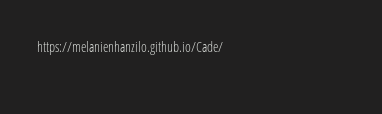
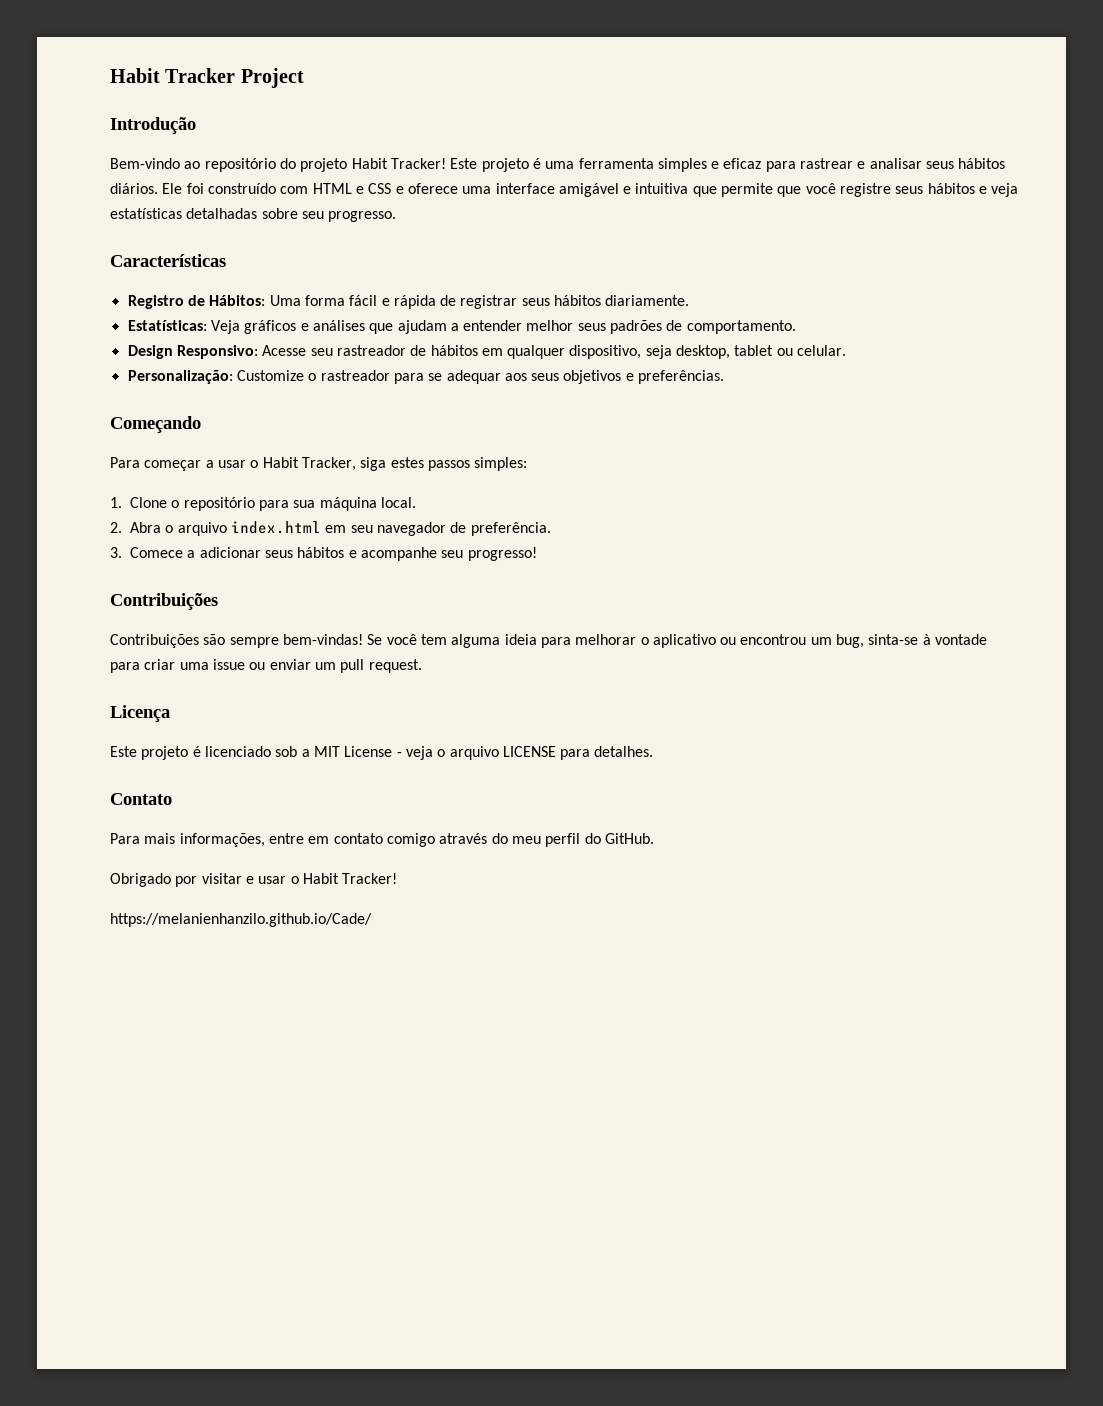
(37, 48) none -> [110,68,304,88] [110,117,196,134] [110,158,1006,172] [110,183,1019,197] [110,208,397,222] [110,254,226,267] [127,295,690,309] [127,320,796,334] [127,345,847,359] [127,370,725,384] [110,416,201,433] [110,457,528,471] [110,497,417,511] [110,521,551,536] [110,547,537,561] [110,593,218,610] [110,634,988,648] [110,659,422,673] [110,705,170,722] [110,746,654,760] [110,793,172,805] [110,833,654,847] [110,873,398,887] Habit Tracker Project // Introdução // Bem-vindo ao repositório do projeto Habit Tracker! Este projeto é uma ferramenta simples e eficaz para rastrear e analisar seus hábitos diários. Ele foi construído com HTML e CSS e oferece uma interface amigável e intuitiva que permite que você registre seus hábitos e veja estatísticas detalhadas sobre seu progresso. // Características // Registro de Hábitos: Uma forma fácil e rápida de registrar seus hábitos diariamente. // Estatísticas: Veja gráficos e análises que ajudam a entender melhor seus padrões de comportamento. // Design Responsivo: Acesse seu rastreador de hábitos em qualquer dispositivo, seja desktop, tablet ou celular. // Personalização: Customize o rastreador para se adequar aos seus objetivos e preferências. // Começando // Para começar a usar o Habit Tracker, siga estes passos simples: // 1. Clone o repositório para sua máquina local. // 2. Abra o arquivo index.html em seu navegador de preferência. // 3. Comece a adicionar seus hábitos e acompanhe seu progresso! // Contribuições // Contribuições são sempre bem-vindas! Se você tem alguma ideia para melhorar o aplicativo ou encontrou um bug, sinta-se à vontade para criar uma issue ou enviar um pull request. // Licença // Este projeto é licenciado sob a MIT License - veja o arquivo LICENSE para detalhes. // Contato // Para mais informações, entre em contato comigo através do meu perfil do GitHub. // Obrigado por visitar e usar o Habit Tracker! //

